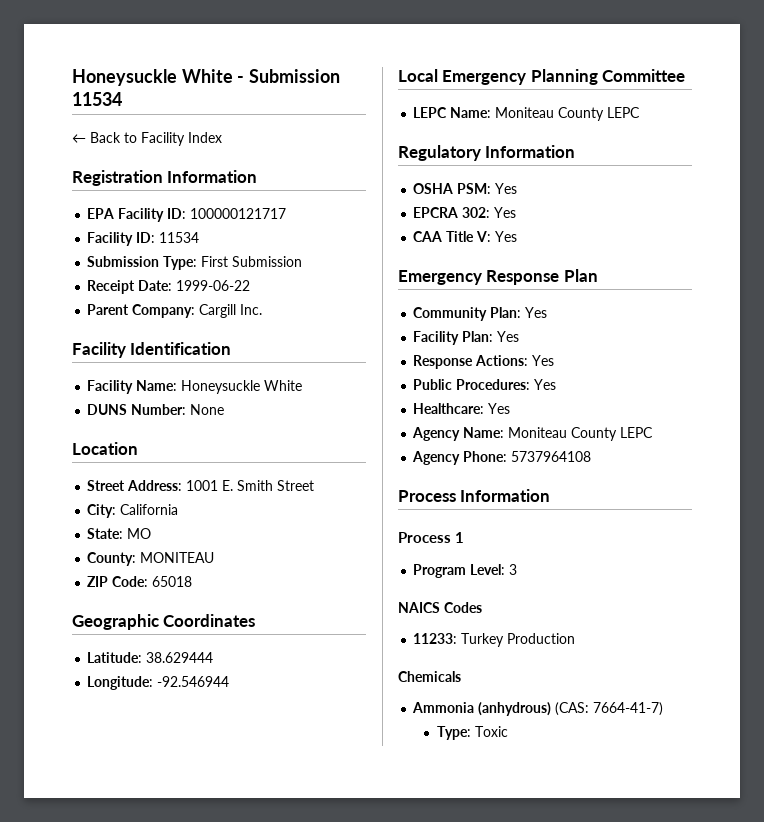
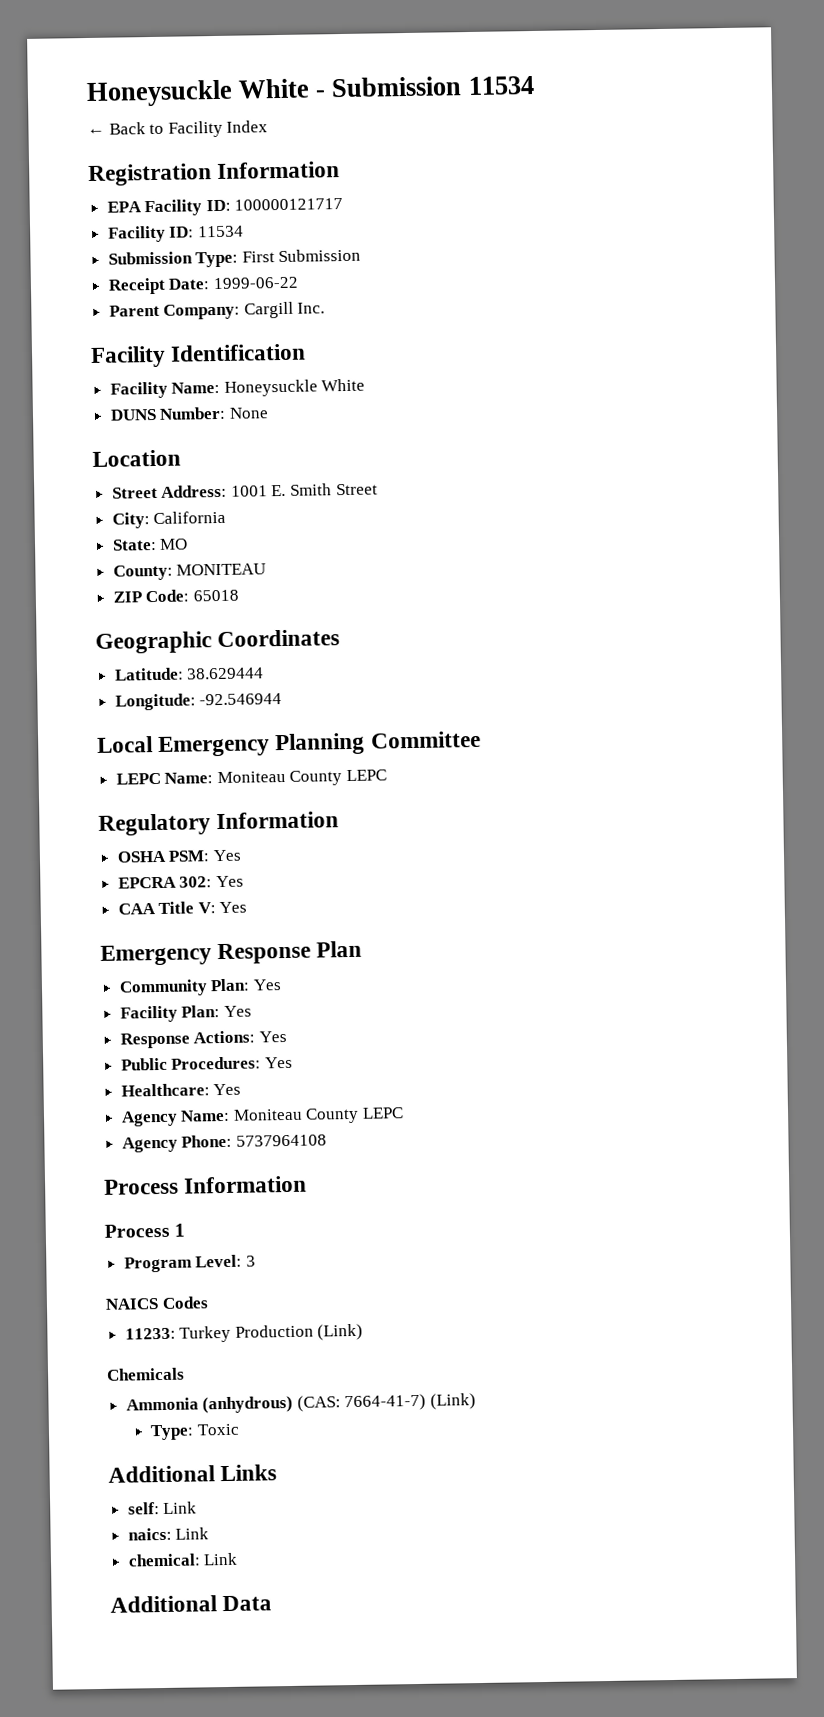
(576, 638) none -> [317,1323,364,1341] (Link)
(664, 709) none -> [430,1393,477,1410] (Link)
(508, 731) none -> [108,1464,278,1483] [127,1501,198,1515] [127,1527,210,1541] [127,1552,239,1567] [110,1595,273,1613] // Additional Links // self: Link // naics: Link // chemical: Link // Additional Data

